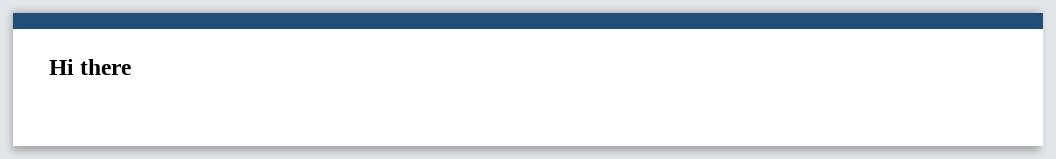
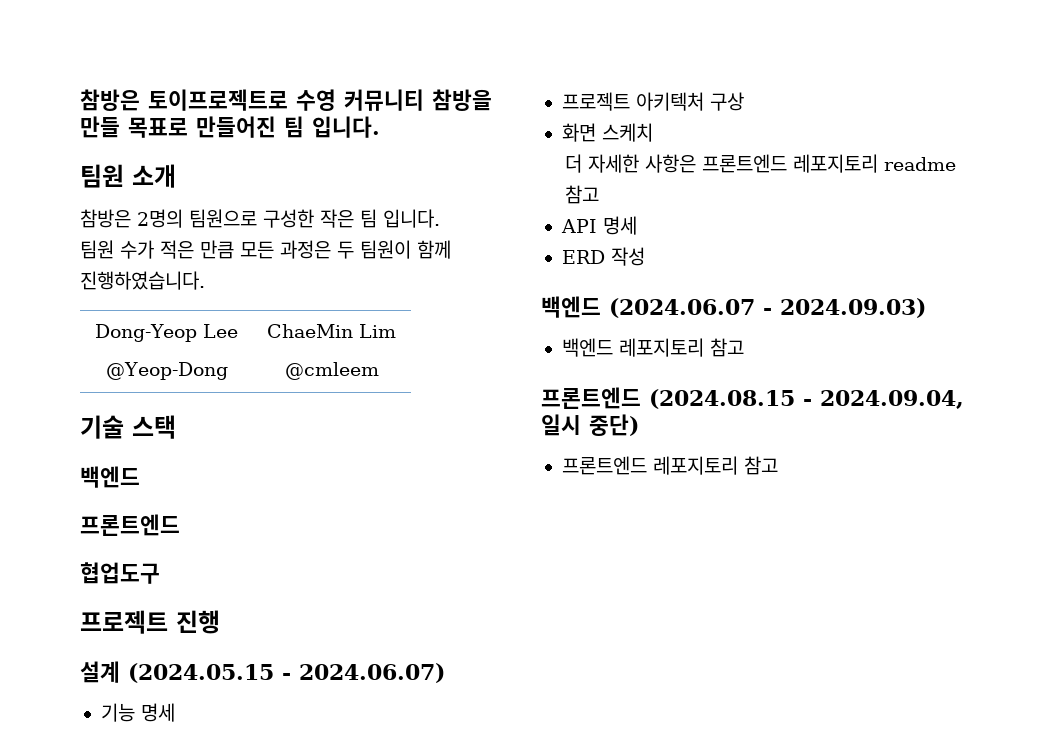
[49,59,132,75] Hi there -> [80,89,492,111] [80,116,380,138] [80,164,176,188] [80,209,440,228] [80,240,451,259] [80,271,205,290] [94,324,239,342] [105,362,228,380] [267,324,396,338] [284,362,379,380] [80,415,176,439] [80,466,140,488] [80,514,180,536] [80,562,160,584] [80,610,220,634] [80,661,445,683] [100,703,175,722] [561,92,744,111] [561,123,653,142] [565,154,957,173] [565,185,600,204] [560,216,637,235] [561,247,645,266] [541,296,926,318] [561,338,744,357] [541,387,964,409] [541,414,639,436] [561,456,778,475] 참방은 토이프로젝트로 수영 커뮤니티 참방을 만들 목표로 만들어진 팀 입니다. // 팀원 소개 // 참방은 2명의 팀원으로 구성한 작은 팀 입니다. // 팀원 수가 적은 만큼 모든 과정은 두 팀원이 함께 진행하였습니다. // Dong-Yeop Lee // @Yeop-Dong | ChaeMin Lim // @cmleem // 기술 스택 // 백엔드 // 프론트엔드 // 협업도구 // 프로젝트 진행 // 설계 (2024.05.15 - 2024.06.07) // 기능 명세 // 프로젝트 아키텍처 구상 // 화면 스케치 // 더 자세한 사항은 프론트엔드 레포지토리 readme 참고 // API 명세 // ERD 작성 // 백엔드 (2024.06.07 - 2024.09.03) // 백엔드 레포지토리 참고 // 프론트엔드 (2024.08.15 - 2024.09.04, 일시 중단) // 프론트엔드 레포지토리 참고

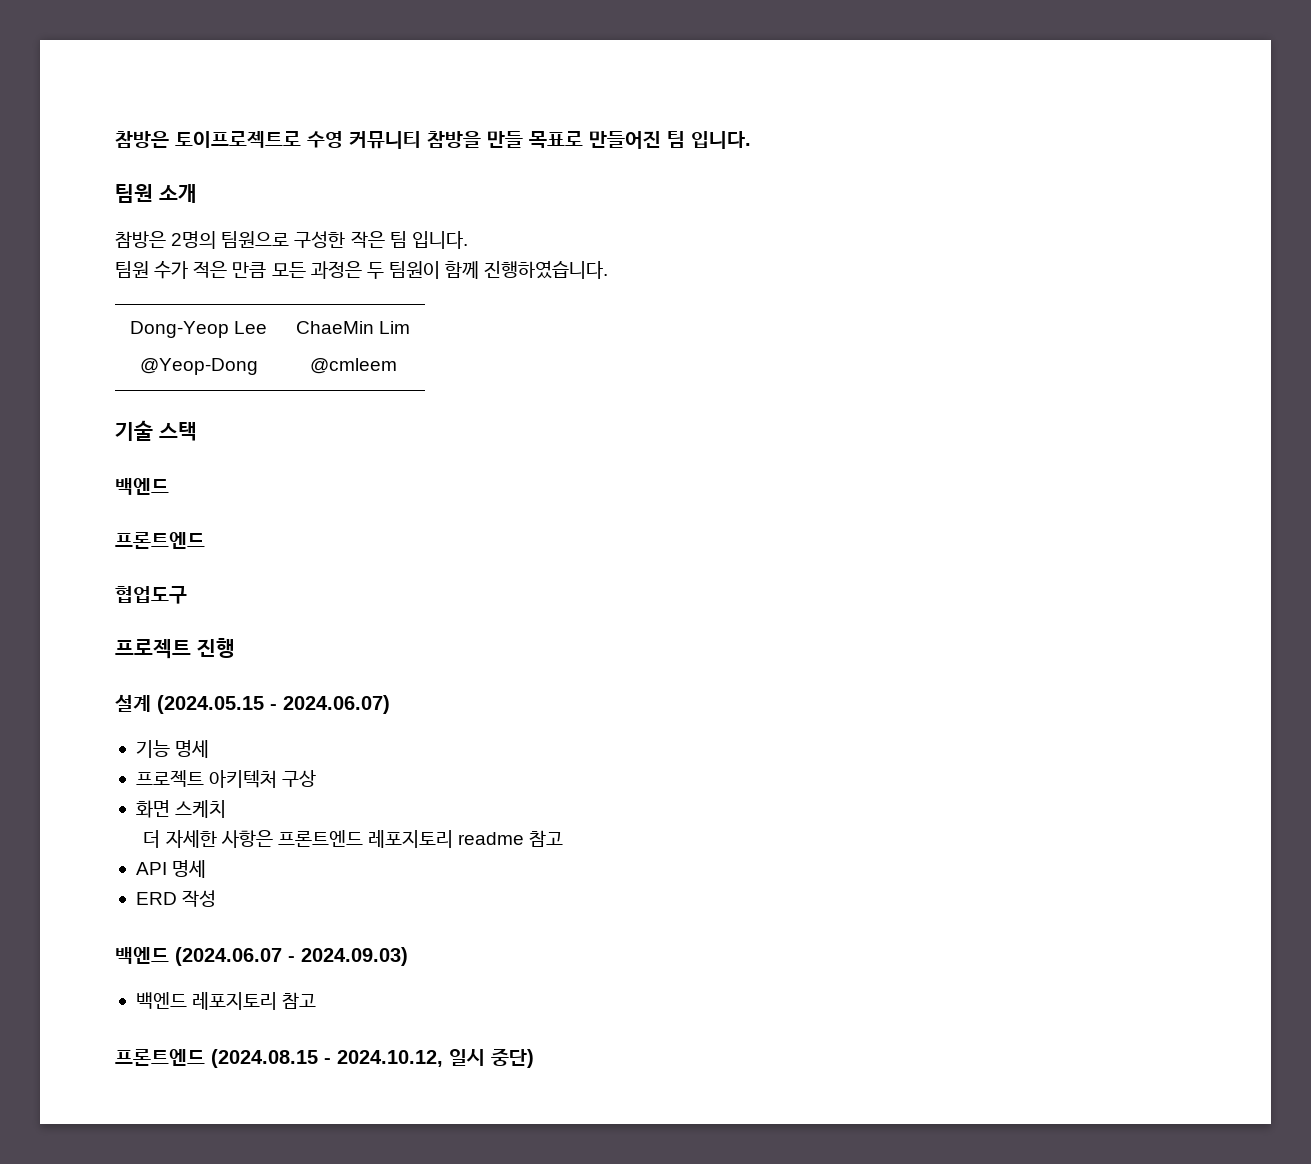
[820,390,964,409] 2024.09.04, -> [337,1050,443,1067] 2024.10.12,
[561,456,778,475] // 프론트엔드 레포지토리 참고 -> (534, 1058) none

